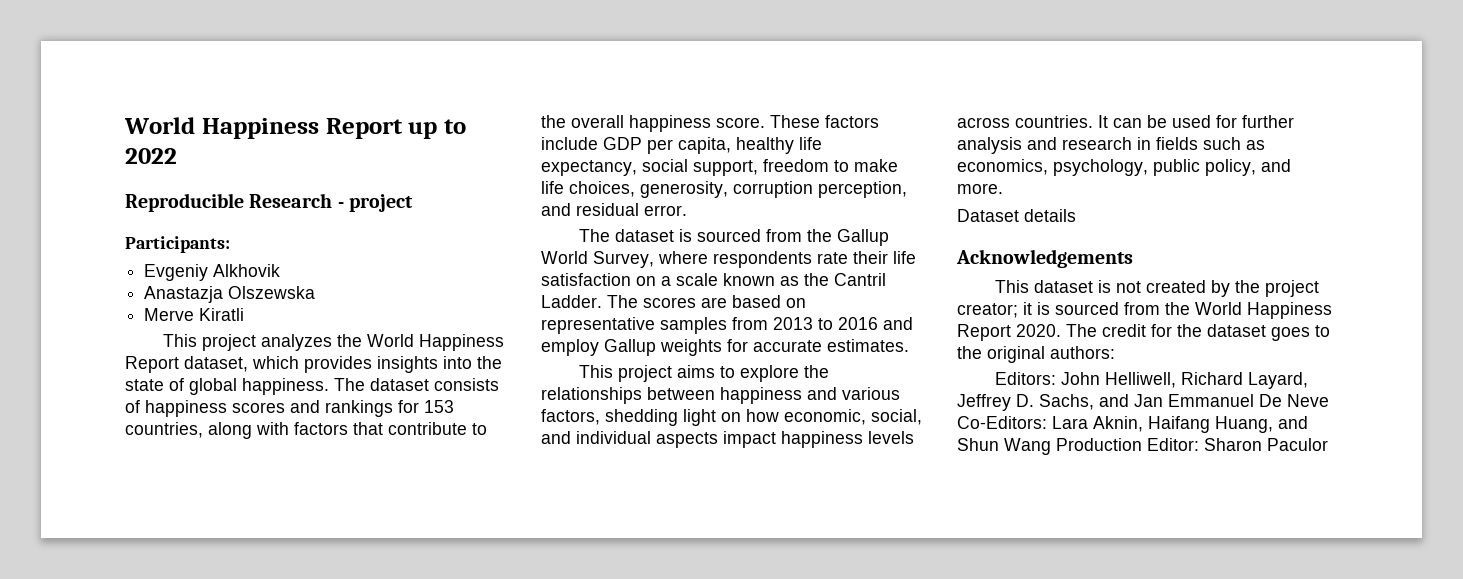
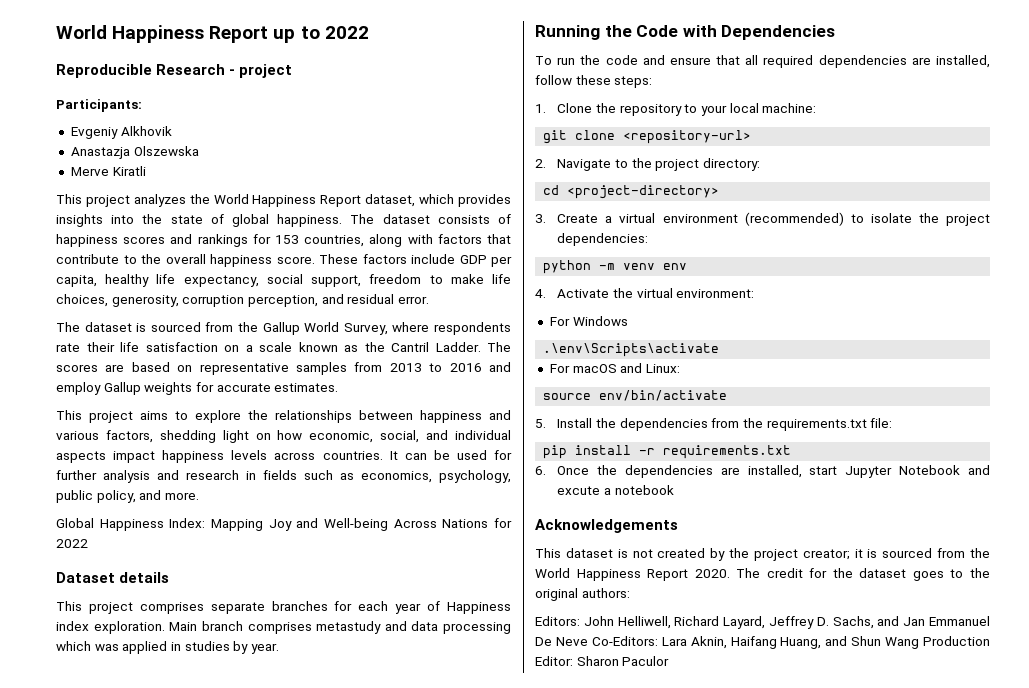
[957,209,1076,222] Dataset details -> [56,518,512,531] [56,539,88,548] [56,572,170,583] [56,601,512,614] [56,621,511,634] [56,641,279,654] [535,25,836,40] [535,55,990,68] [535,75,653,88] [535,103,817,116] [543,130,752,144] [535,158,760,171] [543,185,720,199] [535,212,990,226] [557,233,649,246] [543,260,688,274] [535,288,755,298] [549,316,628,326] [543,343,720,357] [549,363,680,373] [543,390,728,401] [535,418,893,431] [543,445,792,459] [535,465,990,478] [557,485,674,495] Global Happiness Index: Mapping Joy and Well-being Across Nations for 2022 // Dataset details // This project comprises separate branches for each year of Happiness index exploration. Main branch comprises metastudy and data processing which was applied in studies by year. // Running the Code with Dependencies // To run the code and ensure that all required dependencies are installed, follow these steps: // 1. Clone the repository to your local machine: // git clone <repository-url> // 2. Navigate to the project directory: // cd <project-directory> // 3. Create a virtual environment (recommended) to isolate the project dependencies: // python -m venv env // 4. Activate the virtual environment: // For Windows // .\env\Scripts\activate // For macOS and Linux: // source env/bin/activate // 5. Install the dependencies from the requirements.txt file: // pip install -r requirements.txt // 6. Once the dependencies are installed, start Jupyter Notebook and excute a notebook

